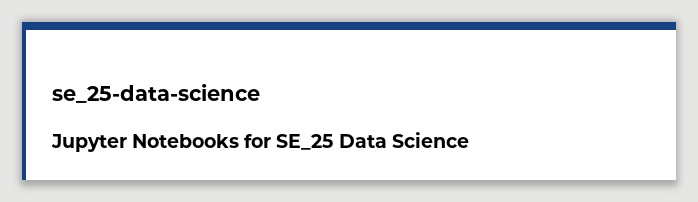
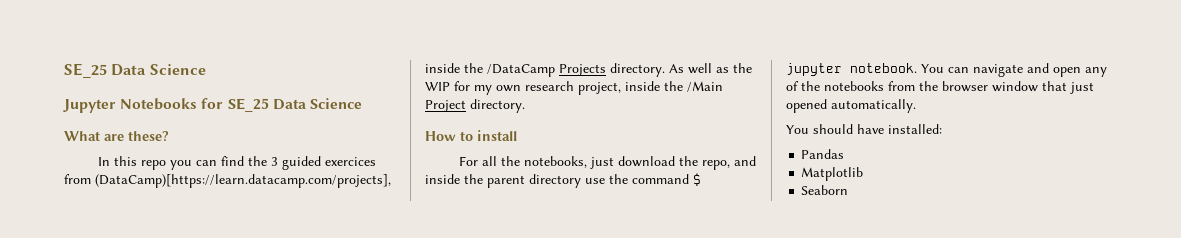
[52,84,260,103] se_25-data-science -> [64,63,206,78] SE_25 Data Science
(469, 140) none -> [64,131,169,142] [97,156,376,170] [64,174,391,188] [425,63,752,77] [425,81,723,95] [425,99,525,113] [425,130,517,141] [458,156,756,170] [425,173,701,188] [786,63,1107,77] [786,81,1094,94] [786,99,916,113] [786,124,942,134] [801,149,845,159] [801,167,864,181] [801,185,849,195] // What are these? // In this repo you can find the 3 guided exercices from (DataCamp)[https://learn.datacamp.com/projects], inside the /DataCamp Projects directory. As well as the WIP for my own research project, inside the /Main Project directory. // How to install // For all the notebooks, just download the repo, and inside the parent directory use the command $ jupyter notebook. You can navigate and open any of the notebooks from the browser window that just opened automatically. // You should have installed: // Pandas // Matplotlib // Seaborn

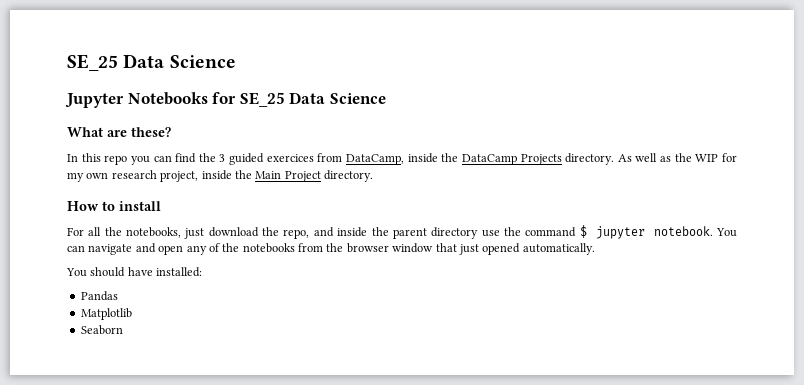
[95,174,391,188] [425,63,555,77] (DataCamp)[https://learn.datacamp.com/projects], inside the /DataCamp -> [345,153,517,165] DataCamp, inside the DataCamp
[687,81,723,92] /Main -> [255,171,282,179] Main

